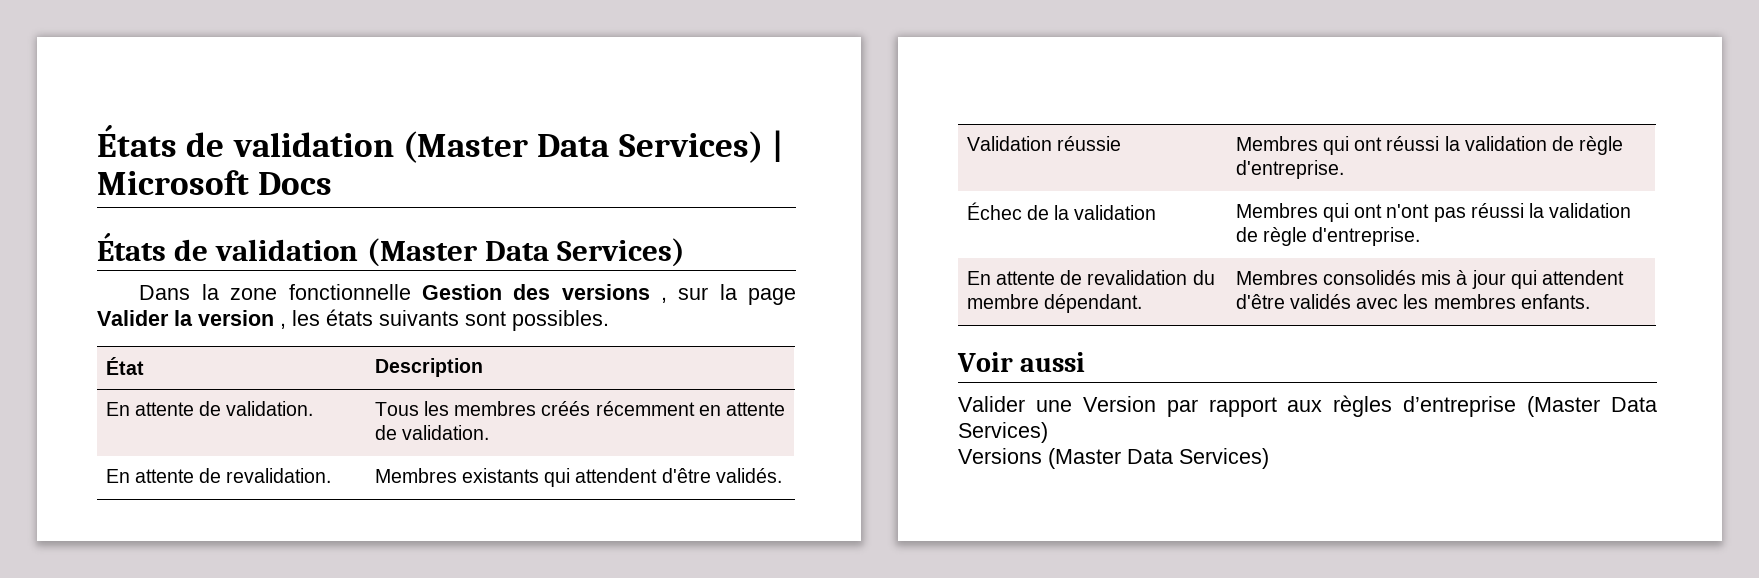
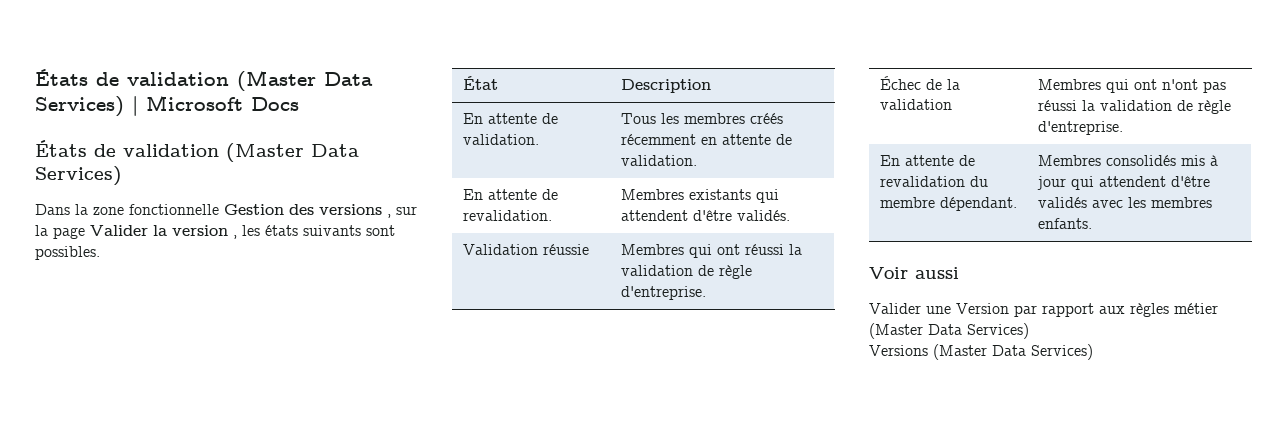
[1403,396,1517,417] d’entreprise -> [1174,303,1218,314] métier

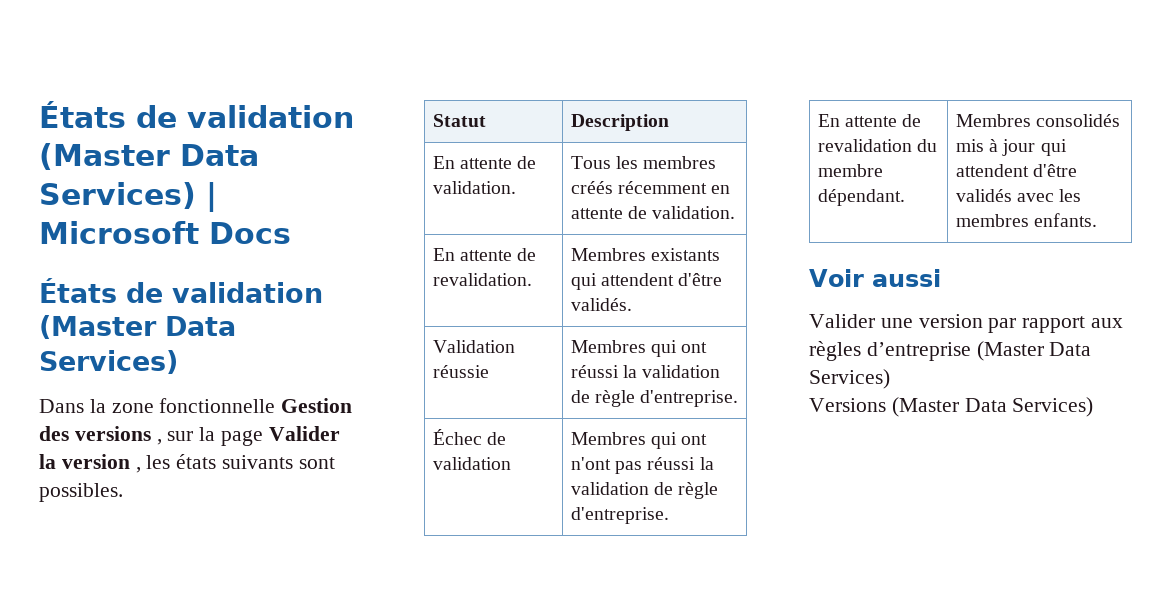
[462,76,498,90] État -> [432,114,486,127] Statut
[946,79,960,90] la -> (506, 438) none
[956,303,1009,314] Version -> [918,314,983,328] version
[1174,303,1218,314] métier -> [866,342,971,361] d’entreprise

